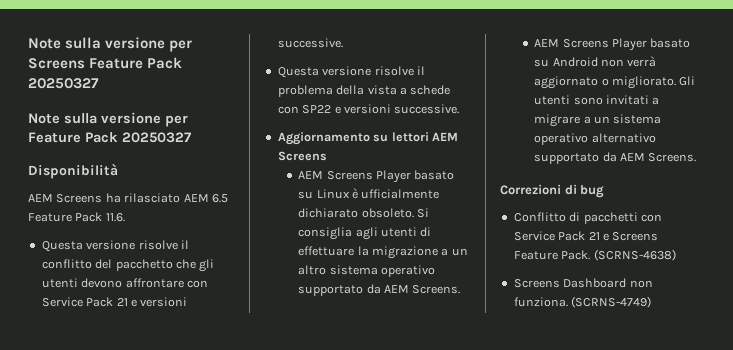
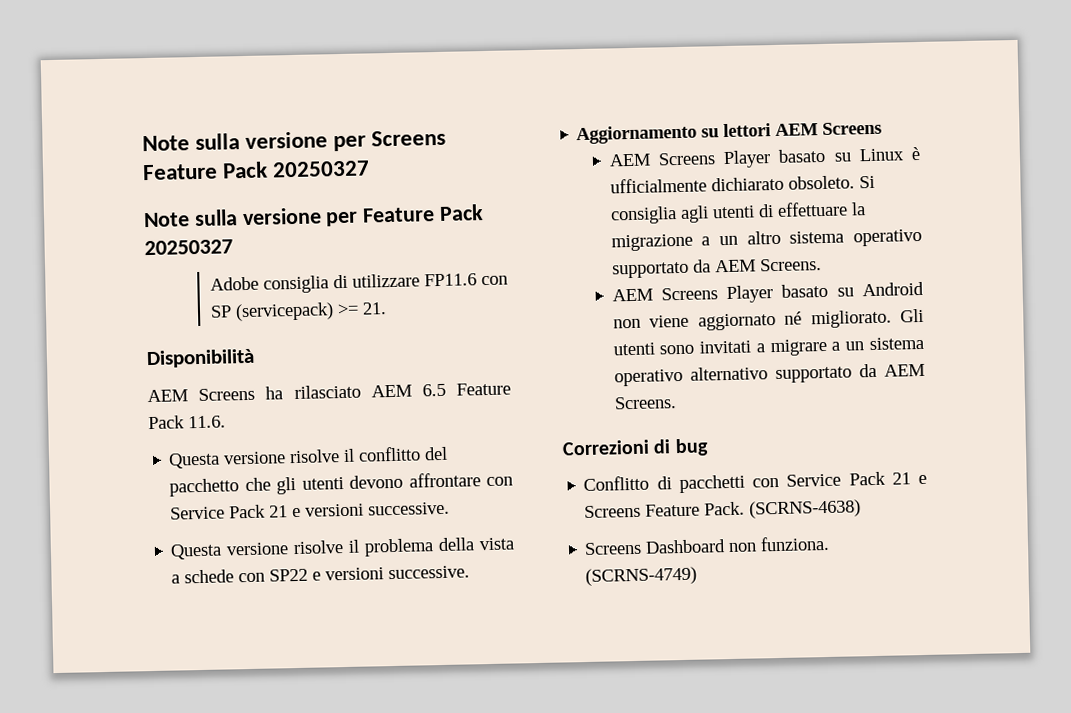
(191, 137) none -> [209,273,508,294] [209,302,387,322] // Adobe consiglia di utilizzare FP11.6 con SP (servicepack) >= 21.
[627,56,657,67] [534,76,609,89] verrà aggiornato o -> [649,311,803,331] viene aggiornato né

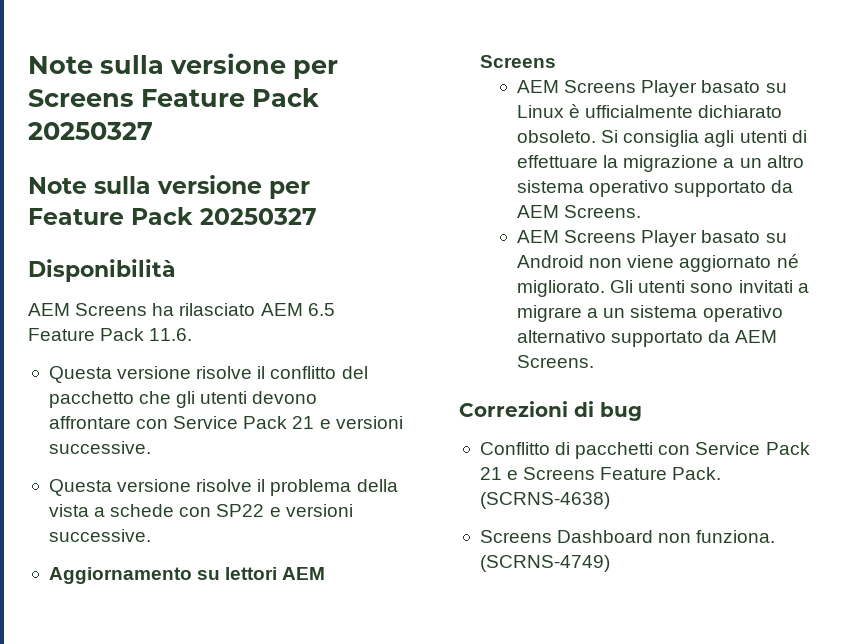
[209,273,508,294] [209,302,387,322] // Adobe consiglia di utilizzare FP11.6 con SP (servicepack) >= 21. -> (317, 216) none

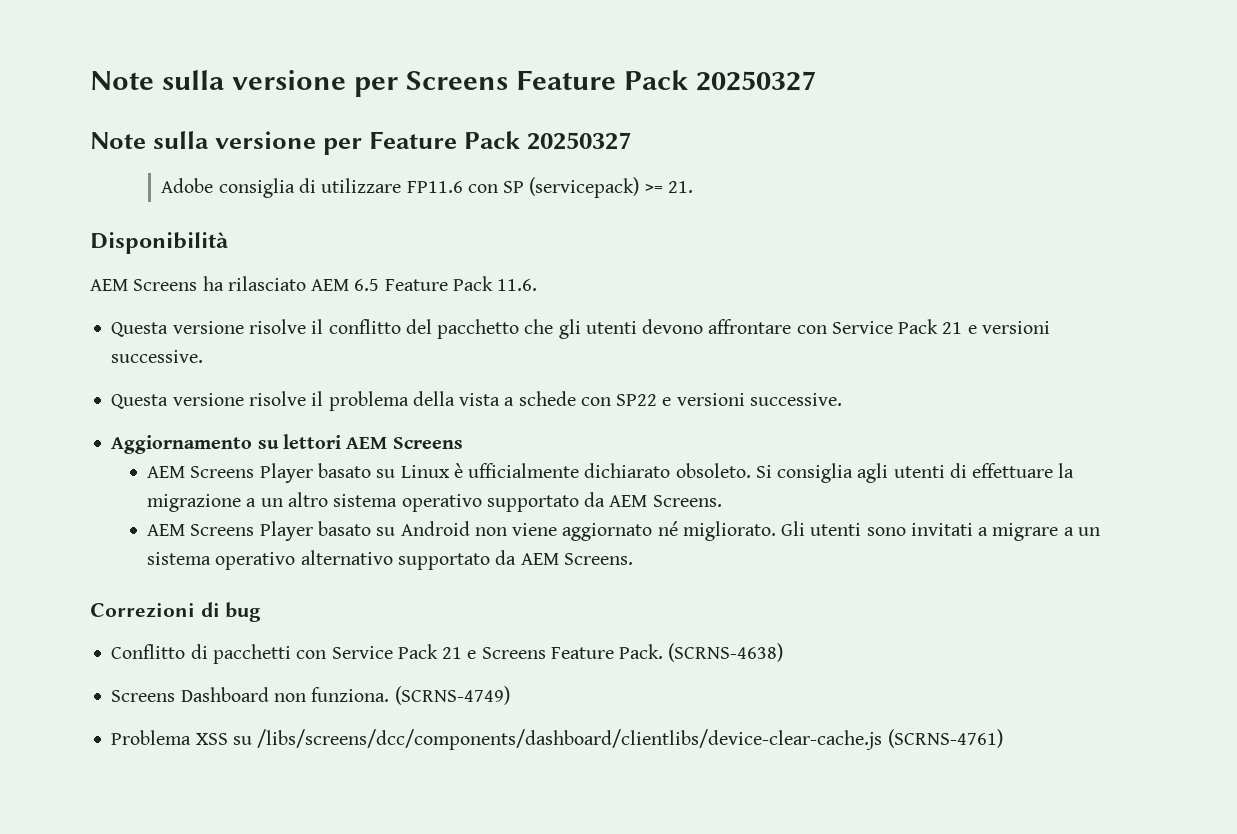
(317, 216) none -> [161,177,693,198] // Adobe consiglia di utilizzare FP11.6 con SP (servicepack) >= 21.
(610, 563) none -> [111,729,1003,750] // Problema XSS su /libs/screens/dcc/components/dashboard/clientlibs/device-clear-cache.js (SCRNS-4761)

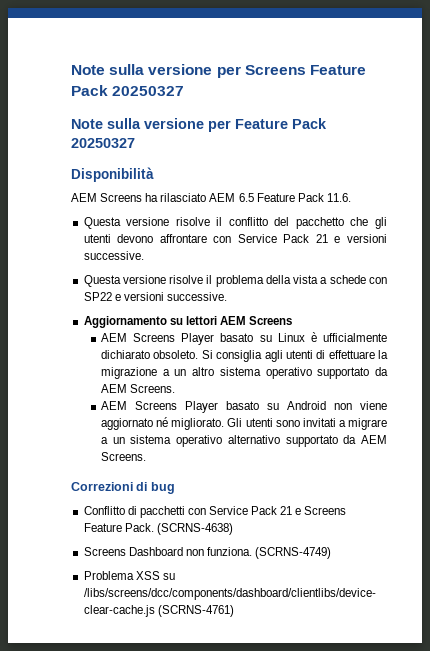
[161,177,693,198] // Adobe consiglia di utilizzare FP11.6 con SP (servicepack) >= 21. -> (135, 143) none

